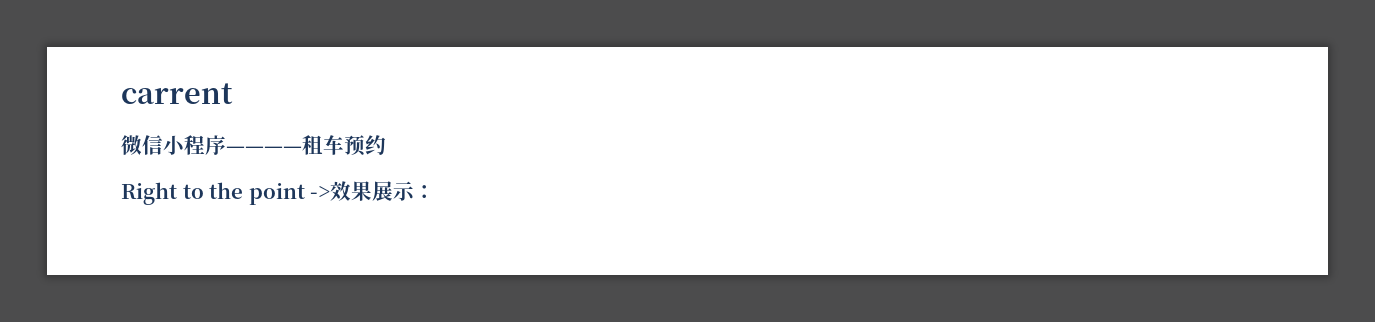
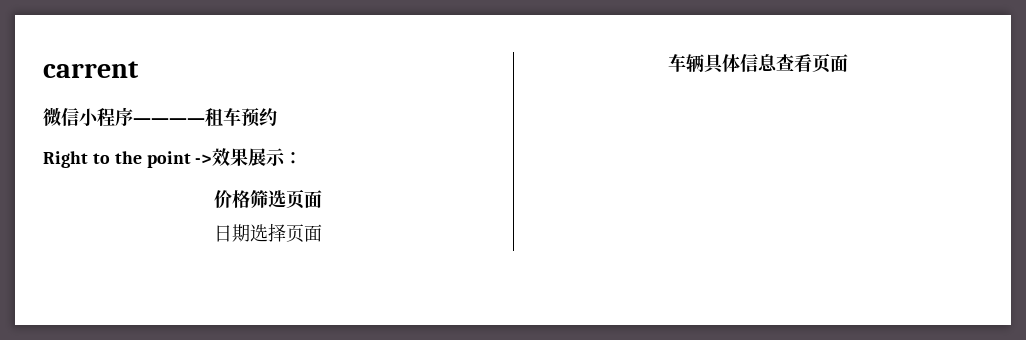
(436, 192) none -> [214,189,322,209] [214,223,322,243] [668,53,848,74] // 价格筛选页面 // 日期选择页面 // 车辆具体信息查看页面

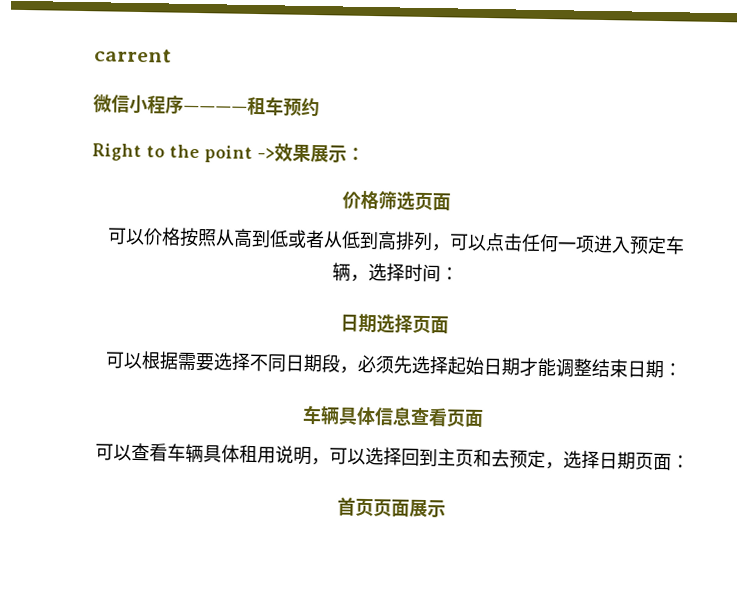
[214,223,322,243] 日期选择页面 -> [107,227,685,255] [332,262,459,283] [340,313,449,334] [105,351,682,379] 可以价格按照从高到低或者从低到高排列，可以点击任何一项进入预定车辆，选择时间： // 日期选择页面 // 可以根据需要选择不同日期段，必须先选择起始日期才能调整结束日期：
(848, 63) none -> [95,442,690,471] [337,497,446,518] // 可以查看车辆具体租用说明，可以选择回到主页和去预定，选择日期页面： // 首页页面展示

